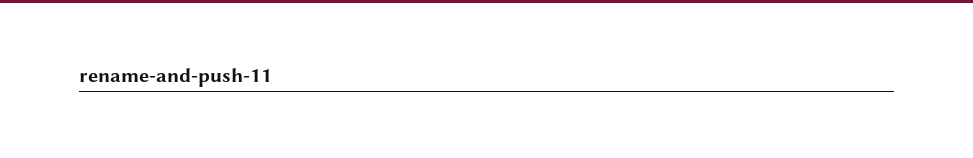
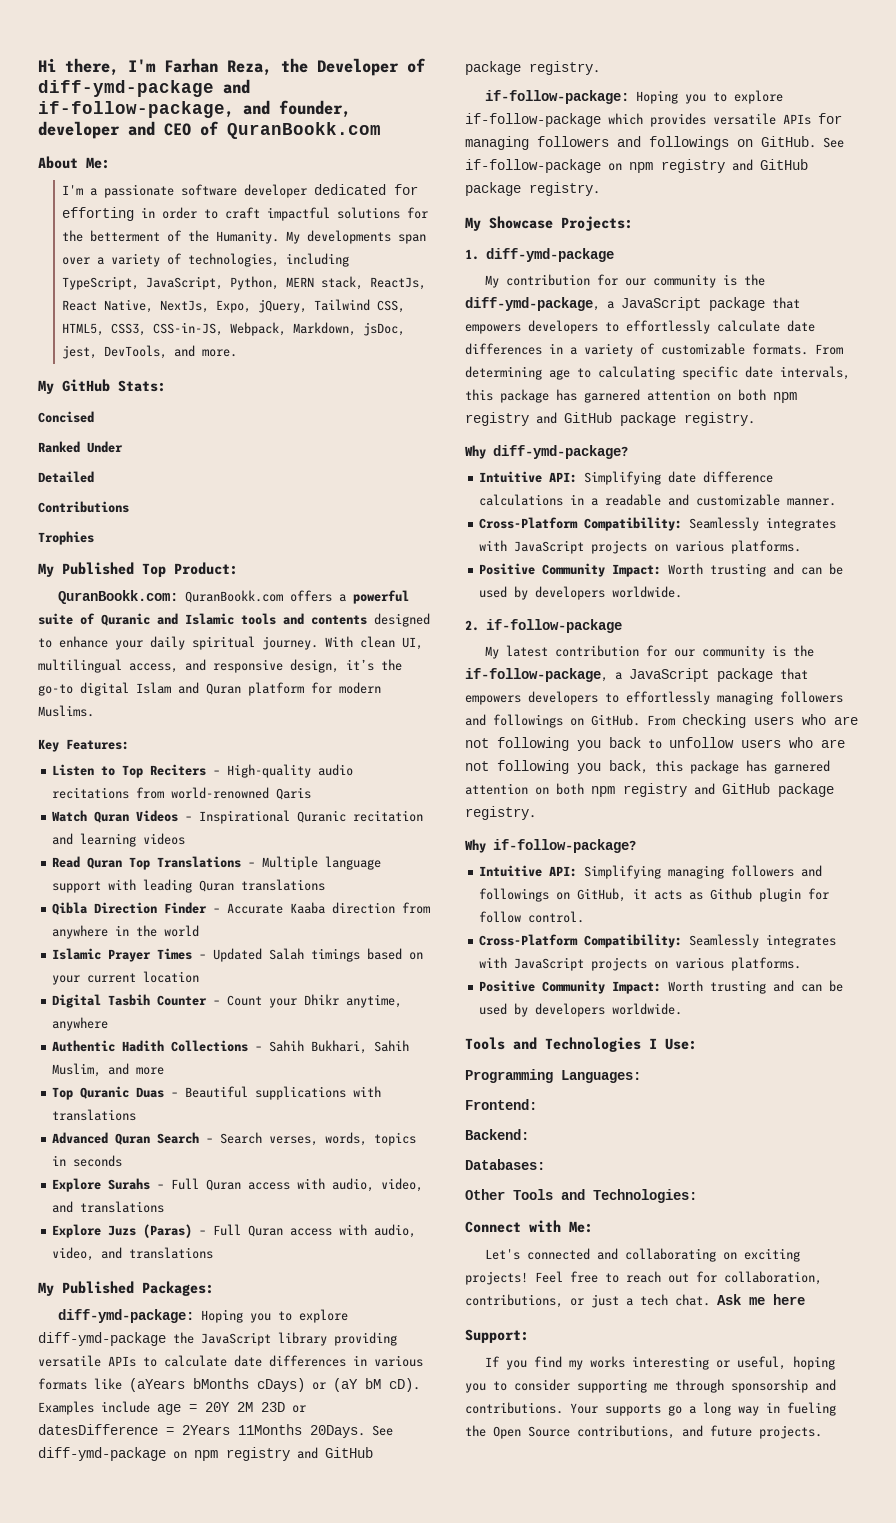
[79,68,272,87] rename-and-push-11 -> [38,58,426,76] [38,79,250,97] [38,100,351,118] [38,121,381,139] [38,156,110,169] [62,184,419,198] [62,207,429,221] [62,230,427,244] [62,253,350,267] [62,276,427,290] [62,299,406,313] [62,322,406,336] [62,345,238,359] [38,379,166,394] [38,411,94,423] [38,441,123,453] [38,471,94,483] [38,501,129,513] [38,531,94,545] [38,562,238,577] [58,590,410,604] [38,613,430,627] [38,636,423,650] [38,659,402,673] [38,682,381,696] [38,705,94,717] [38,739,129,752] [52,764,354,778] [52,787,312,800] [52,810,424,824] [52,833,186,847] [52,856,382,870] [52,879,326,893] [52,902,431,915] [52,925,200,939] [52,948,424,962] [52,971,200,985] [52,994,403,1008] [52,1017,109,1031] [52,1040,410,1054] [52,1063,165,1077] [52,1086,382,1100] [52,1109,137,1121] [52,1132,417,1146] [52,1155,123,1167] [52,1178,424,1192] [52,1201,165,1213] [52,1224,417,1238] [52,1247,214,1261] [38,1281,214,1296] [58,1309,349,1323] [38,1332,397,1346] [38,1355,423,1367] [38,1378,420,1392] [38,1401,306,1415] [38,1424,393,1438] [38,1447,373,1461] [465,61,600,75] [485,90,784,104] [465,113,842,127] [465,136,844,150] [465,159,808,173] [465,182,600,196] [465,216,633,231] [465,248,614,262] [485,274,766,288] [465,297,800,311] [465,320,815,334] [465,343,843,357] [465,366,850,380] [465,389,797,403] [465,412,755,426] [465,445,628,459] [479,471,774,485] [479,494,837,506] [479,517,837,531] [479,540,802,554] [479,563,844,577] [479,586,683,600] [465,619,622,633] [485,645,815,659] [465,668,808,682] [465,691,843,705] [465,714,858,728] [465,737,845,751] [465,760,830,774] [465,783,834,797] [465,806,536,820] [465,839,636,853] [479,865,823,879] [479,888,830,902] [479,911,585,923] [479,934,837,948] [479,957,802,971] [479,980,844,994] [479,1003,683,1017] [465,1037,697,1052] [465,1069,641,1083] [465,1099,537,1110] [465,1129,529,1140] [465,1159,545,1170] [465,1189,697,1203] [465,1220,593,1233] [485,1248,801,1262] [465,1271,822,1285] [465,1294,805,1308] [465,1329,529,1343] [485,1356,836,1370] [465,1379,836,1393] [465,1402,836,1416] [465,1425,822,1439] Hi there, I'm Farhan Reza, the Developer of diff-ymd-package and if-follow-package, and founder, developer and CEO of QuranBookk.com // About Me: // I'm a passionate software developer dedicated for efforting in order to craft impactful solutions for the betterment of the Humanity. My developments span over a variety of technologies, including TypeScript, JavaScript, Python, MERN stack, ReactJs, React Native, NextJs, Expo, jQuery, Tailwind CSS, HTML5, CSS3, CSS-in-JS, Webpack, Markdown, jsDoc, jest, DevTools, and more. // My GitHub Stats: // Concised // Ranked Under // Detailed // Contributions // Trophies // My Published Top Product: // QuranBookk.com: QuranBookk.com offers a powerful suite of Quranic and Islamic tools and contents designed to enhance your daily spiritual journey. With clean UI, multilingual access, and responsive design, it’s the go-to digital Islam and Quran platform for modern Muslims. // Key Features: // Listen to Top Reciters – High-quality audio recitations from world-renowned Qaris // Watch Quran Videos – Inspirational Quranic recitation and learning videos // Read Quran Top Translations – Multiple language support with leading Quran translations // Qibla Direction Finder – Accurate Kaaba direction from anywhere in the world // Islamic Prayer Times – Updated Salah timings based on your current location // Digital Tasbih Counter – Count your Dhikr anytime, anywhere // Authentic Hadith Collections – Sahih Bukhari, Sahih Muslim, and more // Top Quranic Duas – Beautiful supplications with translations // Advanced Quran Search – Search verses, words, topics in seconds // Explore Surahs – Full Quran access with audio, video, and translations // Explore Juzs (Paras) – Full Quran access with audio, video, and translations // My Published Packages: // diff-ymd-package: Hoping you to explore diff-ymd-package the JavaScript library providing versatile APIs to calculate date differences in various formats like (aYears bMonths cDays) or (aY bM cD). Examples include age = 20Y 2M 23D or datesDifference = 2Years 11Months 20Days. See diff-ymd-package on npm registry and GitHub package registry. // if-follow-package: Hoping you to explore if-follow-package which provides versatile APIs for managing followers and followings on GitHub. See if-follow-package on npm registry and GitHub package registry. // My Showcase Projects: // 1. diff-ymd-package // My contribution for our community is the diff-ymd-package, a JavaScript package that empowers developers to effortlessly calculate date differences in a variety of customizable formats. From determining age to calculating specific date intervals, this package has garnered attention on both npm registry and GitHub package registry. // Why diff-ymd-package? // Intuitive API: Simplifying date difference calculations in a readable and customizable manner. // Cross-Platform Compatibility: Seamlessly integrates with JavaScript projects on various platforms. // Positive Community Impact: Worth trusting and can be used by developers worldwide. // 2. if-follow-package // My latest contribution for our community is the if-follow-package, a JavaScript package that empowers developers to effortlessly managing followers and followings on GitHub. From checking users who are not following you back to unfollow users who are not following you back, this package has garnered attention on both npm registry and GitHub package registry. // Why if-follow-package? // Intuitive API: Simplifying managing followers and followings on GitHub, it acts as Github plugin for follow control. // Cross-Platform Compatibility: Seamlessly integrates with JavaScript projects on various platforms. // Positive Community Impact: Worth trusting and can be used by developers worldwide. // Tools and Technologies I Use: // Programming Languages: // Frontend: // Backend: // Databases: // Other Tools and Technologies: // Connect with Me: // Let's connected and collaborating on exciting projects! Feel free to reach out for collaboration, contributions, or just a tech chat. Ask me here // Support: // If you find my works interesting or useful, hoping you to consider supporting me through sponsorship and contributions. Your supports go a long way in fueling the Open Source contributions, and future projects.

